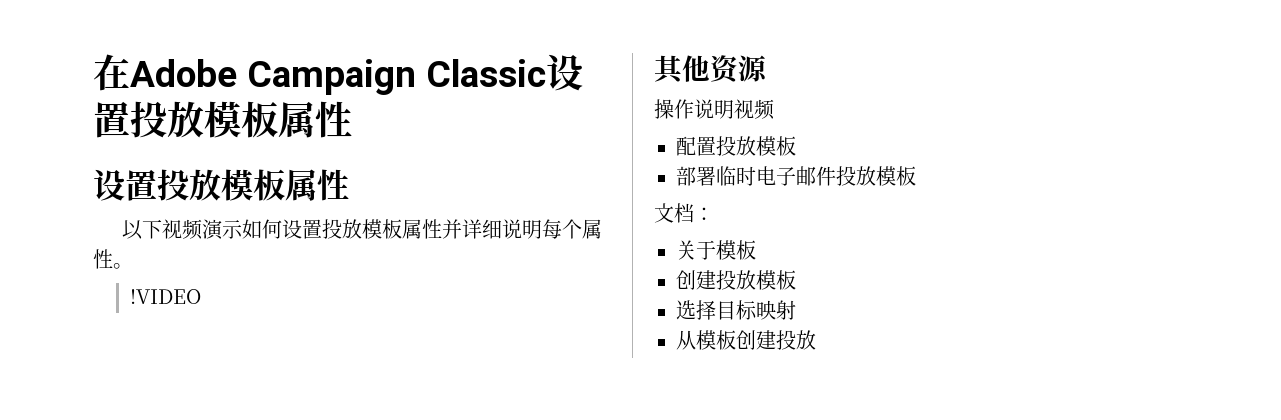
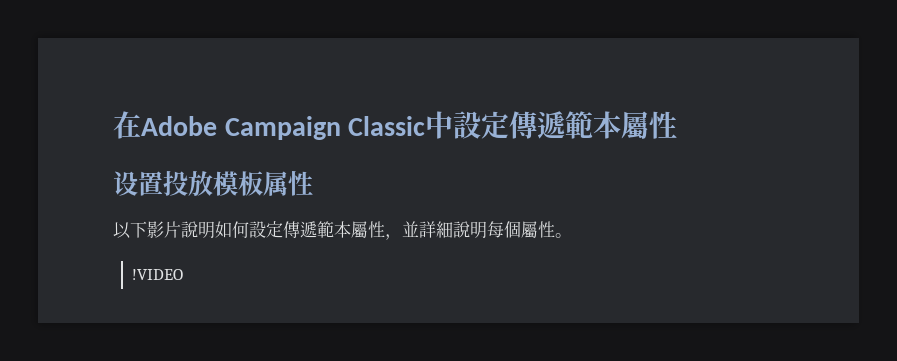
[545,54,583,91] [93,101,315,138] 设置投放模板属 -> [425,111,650,139] 中設定傳遞範本屬
[161,219,602,240] [93,249,133,269] [130,289,202,304] [654,55,768,84] [654,99,775,120] [676,136,796,156] [676,166,916,186] [654,203,714,223] [676,240,756,260] [676,270,796,290] [676,300,796,320] [676,330,816,350] 视频演示如何设置投放模板属性并详细说明每个属性。 // !VIDEO // 其他资源 // 操作说明视频 // 配置投放模板 // 部署临时电子邮件投放模板 // 文档： // 关于模板 // 创建投放模板 // 选择目标映射 // 从模板创建投放 -> [147,221,572,240] [132,269,184,280] 影片說明如何設定傳遞範本屬性，並詳細說明每個屬性。 // !VIDEO

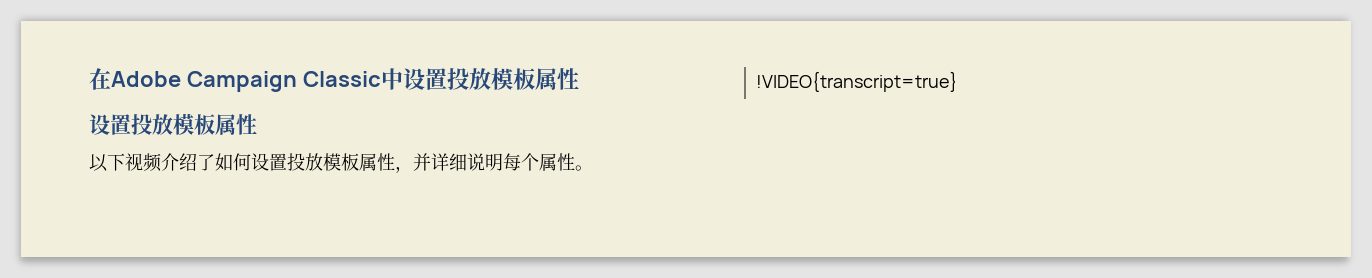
[453,111,650,139] 設定傳遞範本屬 -> [402,68,557,90] 设置投放模板属
[147,221,538,240] 影片說明如何設定傳遞範本屬性，並詳細說明每個屬 -> [125,153,557,173] 视频介绍了如何设置投放模板属性，并详细说明每个属
[132,269,184,280] !VIDEO -> [756,71,959,92] !VIDEO{transcript=true}

